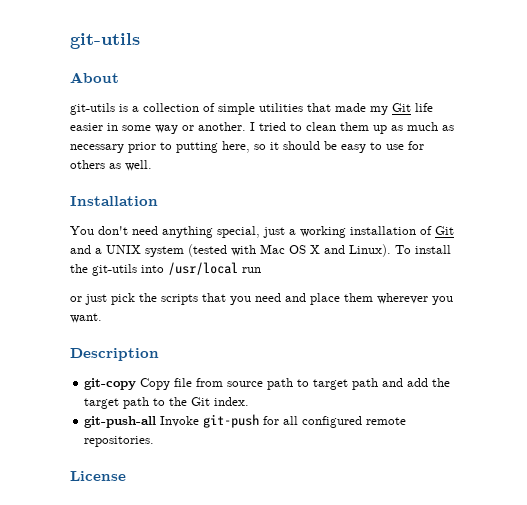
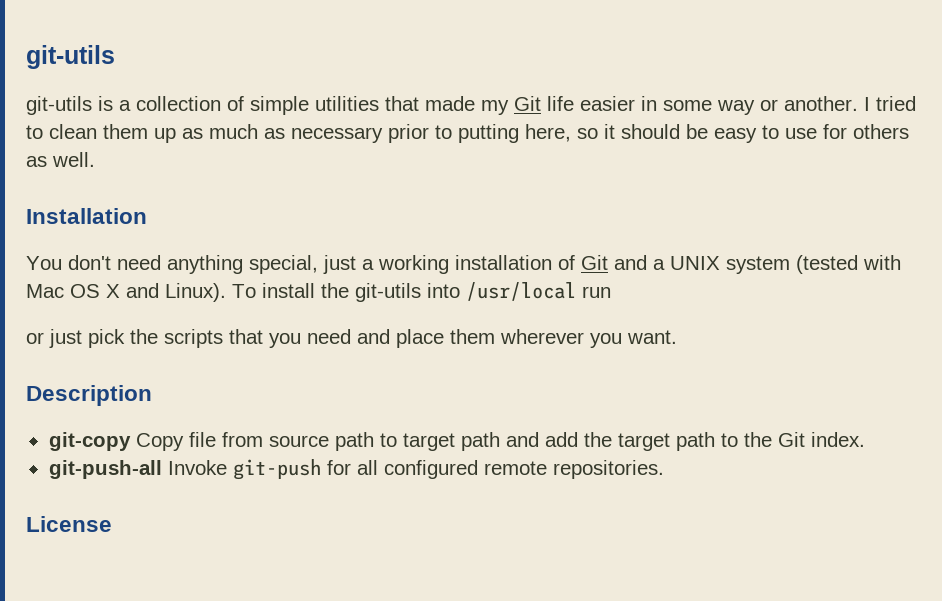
[70,33,140,49] [70,72,119,83] git-utils // About -> [26,45,115,69] git-utils

